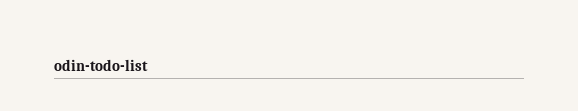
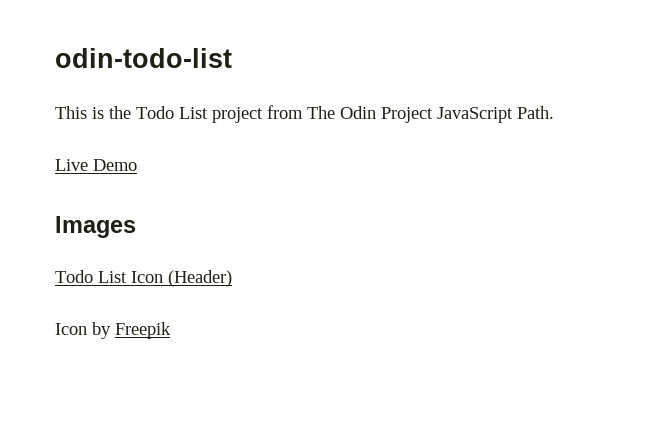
(148, 65) none -> [55,105,554,123] [55,159,137,171] [55,216,136,238] [55,270,232,287] [55,322,171,339] // This is the Todo List project from The Odin Project JavaScript Path. // Live Demo // Images // Todo List Icon (Header) // Icon by Freepik

